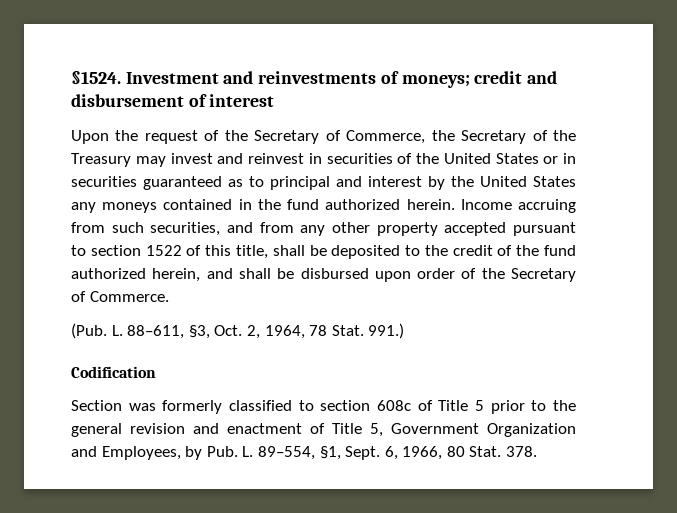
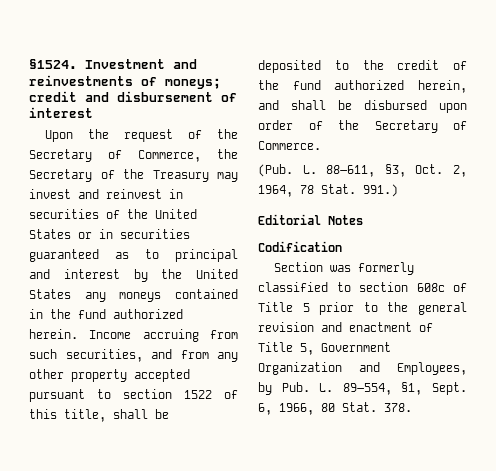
(405, 331) none -> [258,214,363,225] // Editorial Notes

